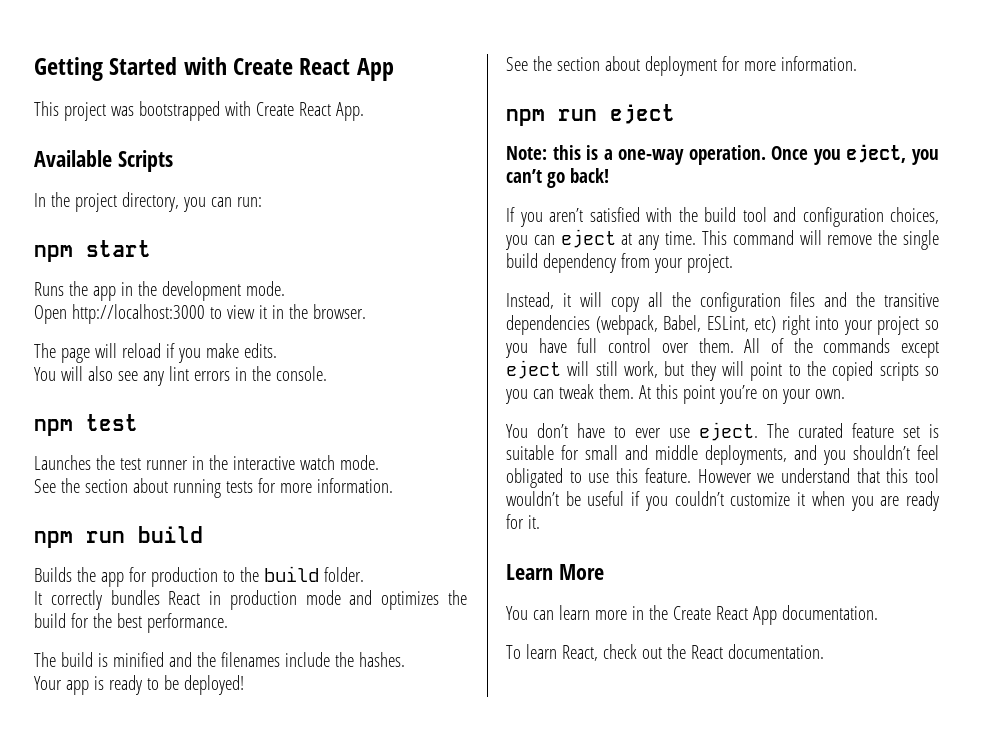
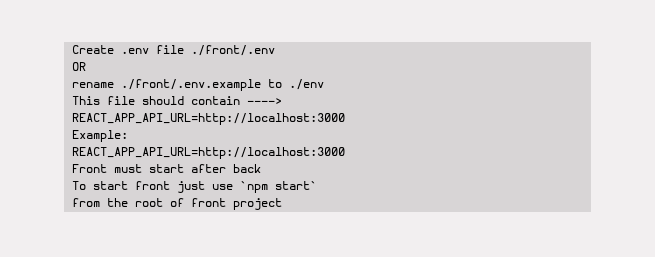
[34,57,394,81] [34,101,364,121] [34,150,173,172] [34,192,262,212] [34,240,151,262] [34,281,285,301] [34,304,366,324] [34,343,277,363] [34,366,327,386] [34,414,138,436] [34,455,379,470] [34,478,393,498] [34,526,203,548] [34,566,364,587] [34,590,467,610] [34,613,228,633] [34,652,405,667] [34,675,244,695] [506,56,857,76] [506,104,675,126] [506,144,939,165] [506,168,609,188] [506,207,939,227] [505,229,939,250] [506,253,733,273] [506,292,939,312] [506,315,939,335] [505,338,939,358] [506,360,939,381] [505,384,845,404] [506,422,939,441] [506,445,939,465] [506,468,939,488] [506,491,940,511] [506,514,540,529] [506,564,604,580] [506,605,878,625] [506,644,824,661] Getting Started with Create React App // This project was bootstrapped with Create React App. // Available Scripts // In the project directory, you can run: // npm start // Runs the app in the development mode. // Open http://localhost:3000 to view it in the browser. // The page will reload if you make edits. // You will also see any lint errors in the console. // npm test // Launches the test runner in the interactive watch mode. // See the section about running tests for more information. // npm run build // Builds the app for production to the build folder. // It correctly bundles React in production mode and optimizes the build for the best performance. // The build is minified and the filenames include the hashes. // Your app is ready to be deployed! // See the section about deployment for more information. // npm run eject // Note: this is a one-way operation. Once you eject, you can’t go back! // If you aren’t satisfied with the build tool and configuration choices, you can eject at any time. This command will remove the single build dependency from your project. // Instead, it will copy all the configuration files and the transitive dependencies (webpack, Babel, ESLint, etc) right into your project so you have full control over them. All of the commands except eject will still work, but they will point to the copied scripts so you can tweak them. At this point you’re on your own. // You don’t have to ever use eject. The curated feature set is suitable for small and middle deployments, and you shouldn’t feel obligated to use this feature. However we understand that this tool wouldn’t be useful if you couldn’t customize it when you are ready for it. // Learn More // You can learn more in the Create React App documentation. // To learn React, check out the React documentation. -> [72,45,276,56] [72,62,87,71] [72,79,325,91] [72,96,283,105] [72,113,346,125] [72,130,129,142] [72,147,346,159] [72,164,262,173] [72,181,318,193] [72,198,283,210] Create .env file ./front/.env // OR // rename ./front/.env.example to ./env // This file should contain ----> // REACT_APP_API_URL=http://localhost:3000 // Example: // REACT_APP_API_URL=http://localhost:3000 // Front must start after back // To start front just use `npm start` // from the root of front project

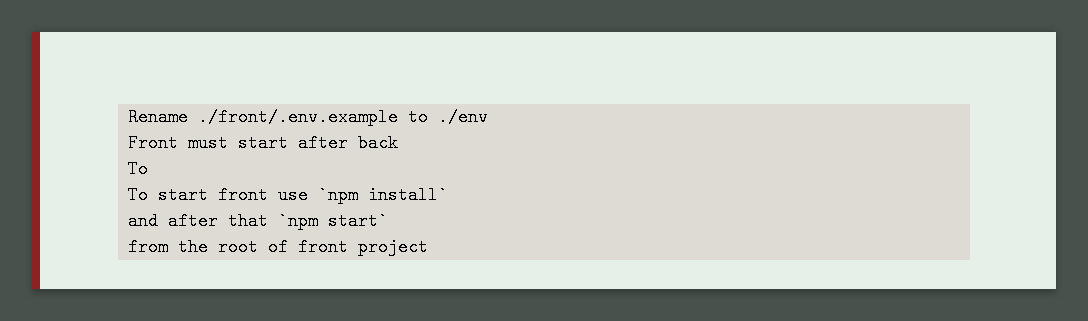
[72,45,276,56] [72,62,87,71] [72,79,325,91] [72,96,283,105] [72,113,346,125] [72,130,129,142] [72,147,346,159] Create .env file ./front/.env // OR // rename ./front/.env.example to ./env // This file should contain ----> // REACT_APP_API_URL=http://localhost:3000 // Example: // REACT_APP_API_URL=http://localhost:3000 -> [127,108,488,126] Rename ./front/.env.example to ./env
(87, 185) none -> [127,186,148,204] // To
[177,181,206,193] just -> (268, 195) none
(269, 187) none -> [367,186,448,204] [127,212,318,230] install` // and after that `npm

